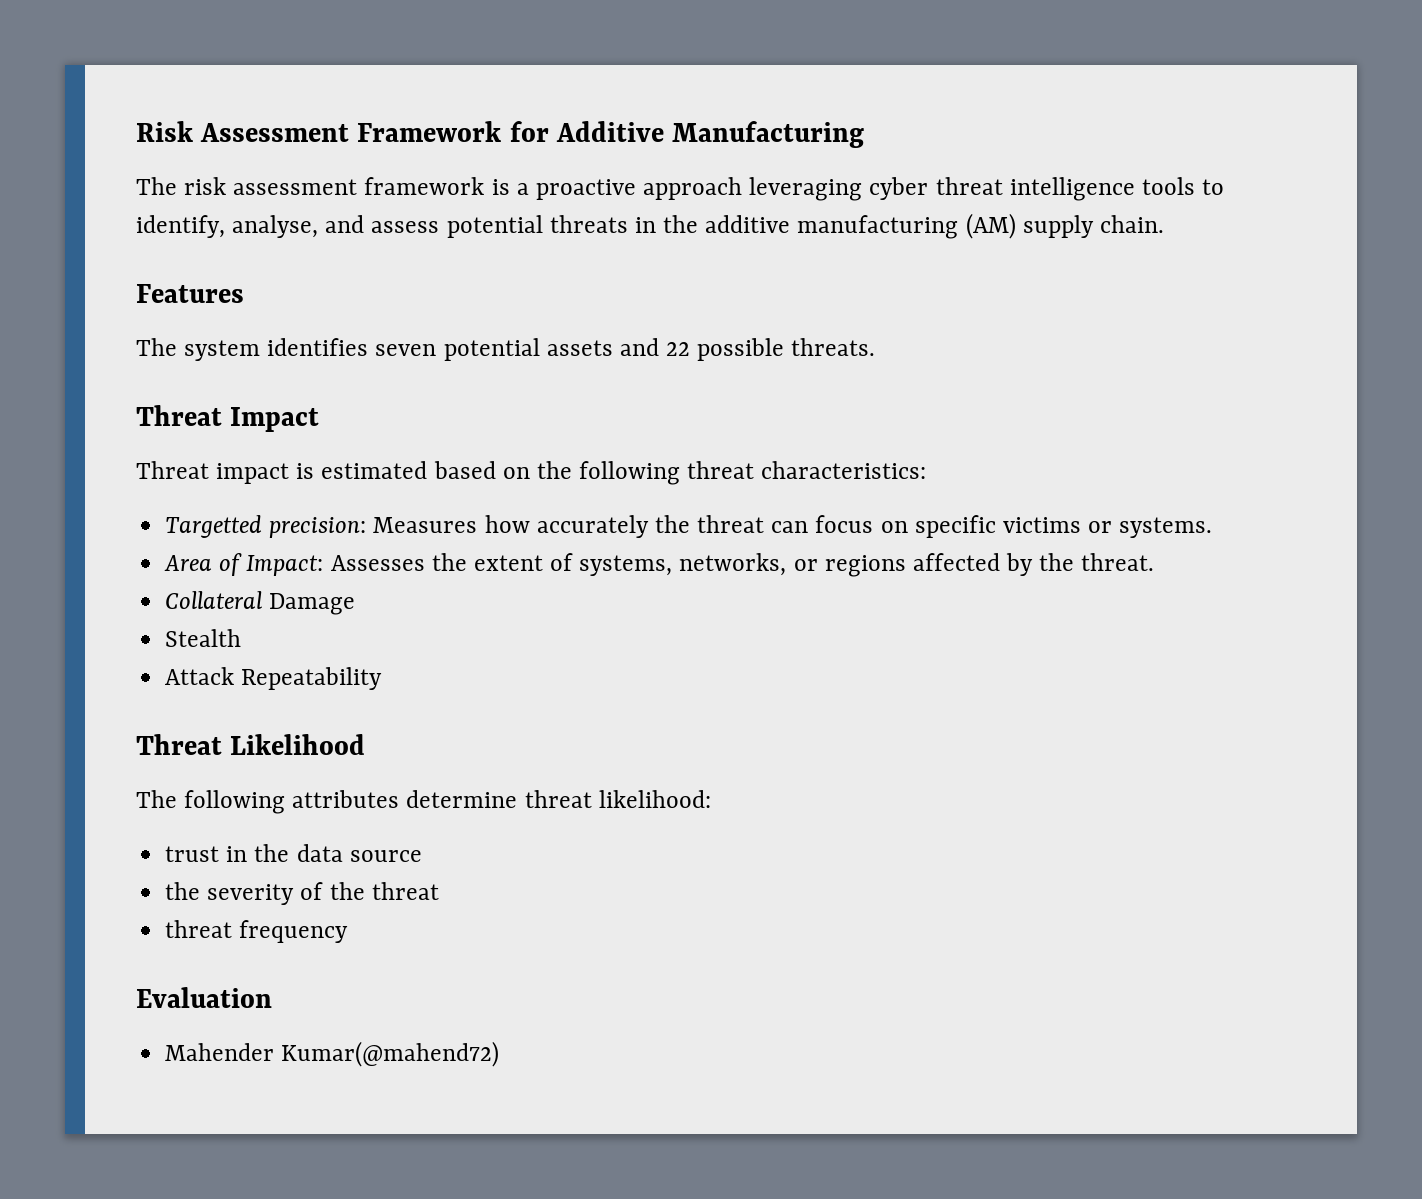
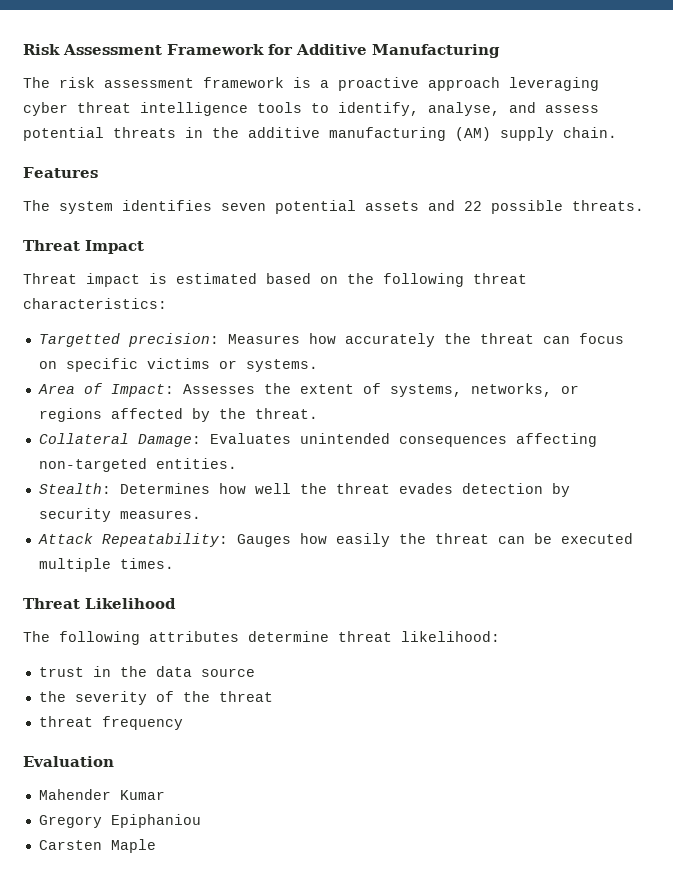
[269,593,356,615] [165,629,242,647] [165,667,383,690] Damage // Stealth // Attack Repeatability -> [137,433,597,447] [38,458,237,472] [38,483,570,497] [38,508,201,522] [37,533,633,547] [38,558,174,572] Damage: Evaluates unintended consequences affecting non-targeted entities. // Stealth: Determines how well the threat evades detection by security measures. // Attack Repeatability: Gauges how easily the threat can be executed multiple times.
[281,1041,500,1067] Kumar(@mahend72) -> [119,790,165,800] [38,814,201,828] [38,839,156,853] Kumar // Gregory Epiphaniou // Carsten Maple

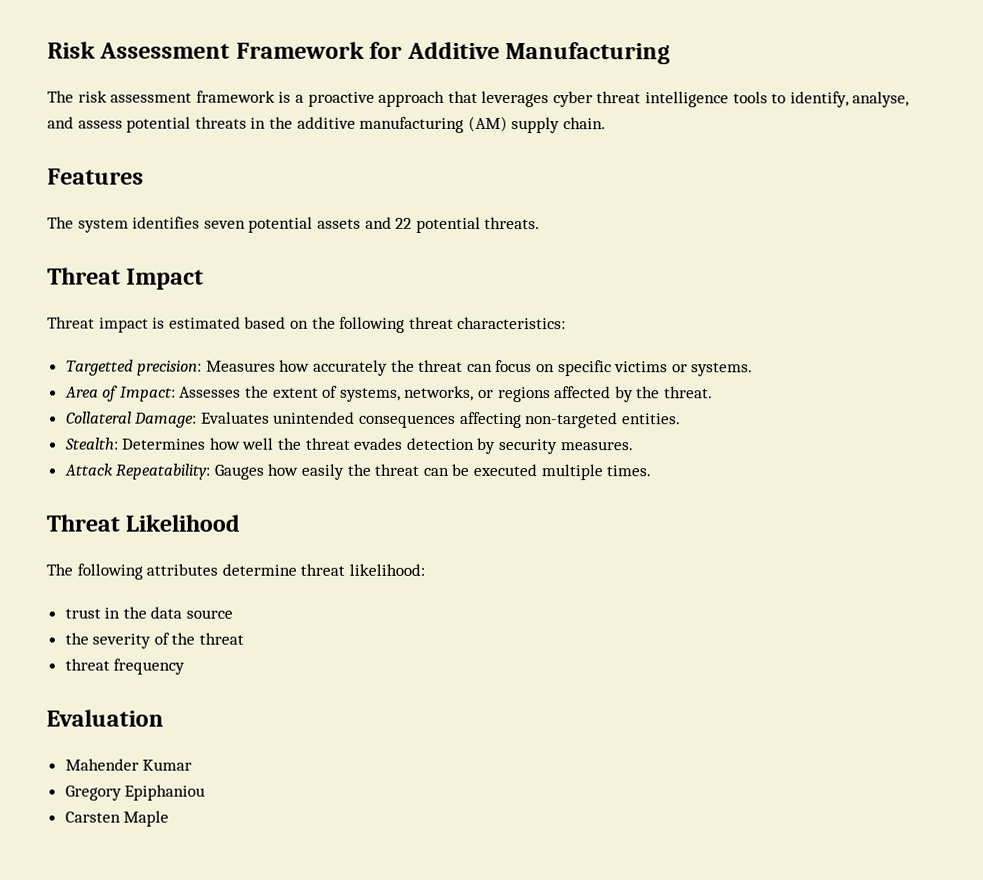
[509,77,599,91] leveraging -> [447,90,550,108] that leverages
[491,200,563,214] possible -> [415,216,481,233] potential

